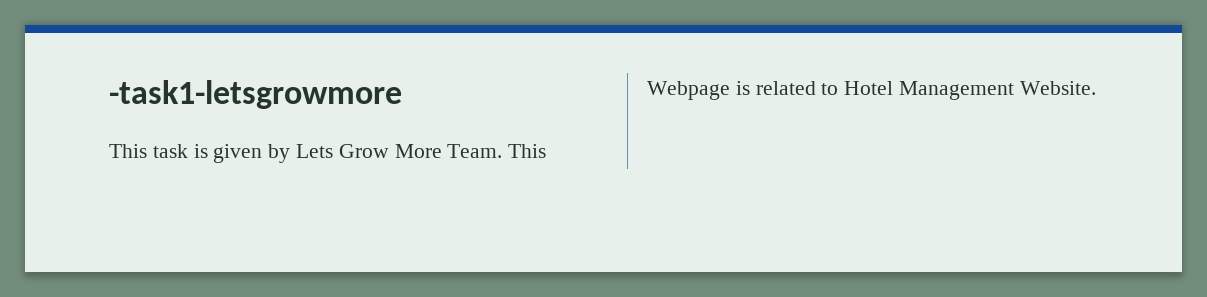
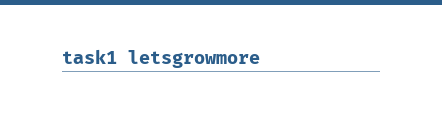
[109,80,402,109] [109,144,547,163] [647,81,1096,100] -task1-letsgrowmore // This task is given by Lets Grow More Team. This Webpage is related to Hotel Management Website. -> [62,49,260,68] task1 letsgrowmore

